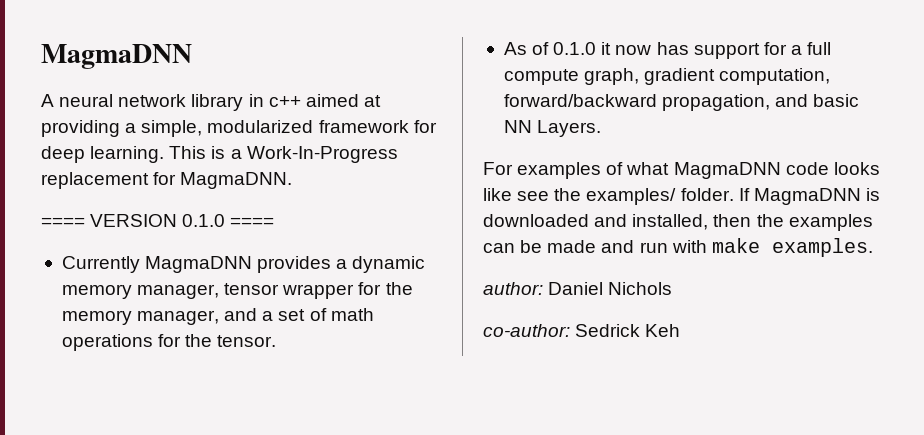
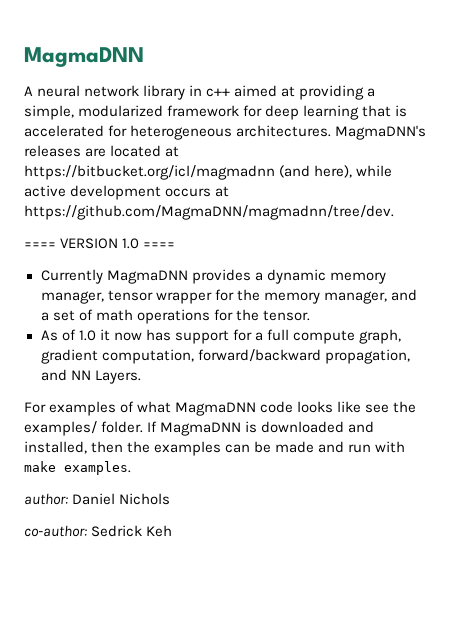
[90,146,398,163] [41,172,293,189] learning. This is a Work-In-Progress replacement for MagmaDNN. -> [303,105,408,120] [24,125,427,140] [24,145,180,157] [24,165,393,180] [24,185,230,200] [24,205,394,220] learning that is accelerated for heterogeneous architectures. MagmaDNN's releases are located at https://bitbucket.org/icl/magmadnn (and here), while active development occurs at https://github.com/MagmaDNN/magmadnn/tree/dev.
[182,214,226,227] 0.1.0 -> [122,238,140,249] 1.0
[553,42,597,55] 0.1.0 -> [78,330,96,341] 1.0
[813,94,860,107] basic -> (67, 375) none

